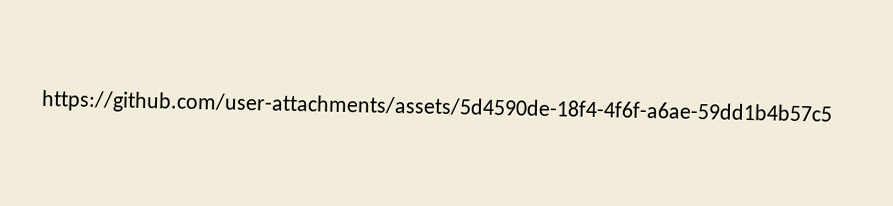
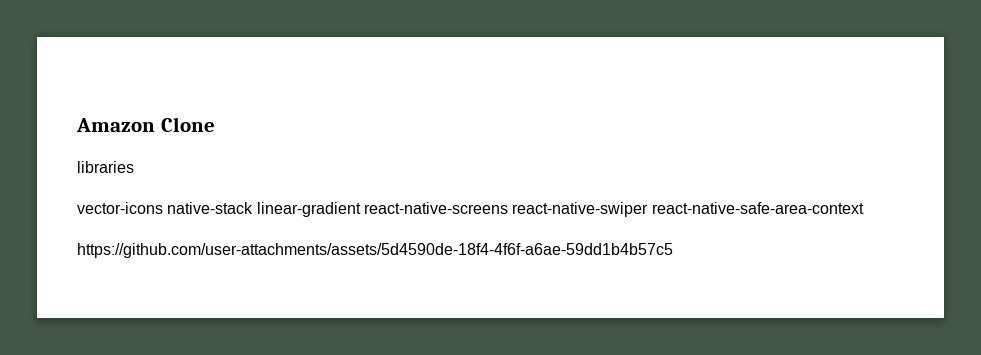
(41, 107) none -> [76,117,215,132] [77,161,134,173] [77,202,864,217] Amazon Clone // libraries // vector-icons native-stack linear-gradient react-native-screens react-native-swiper react-native-safe-area-context //

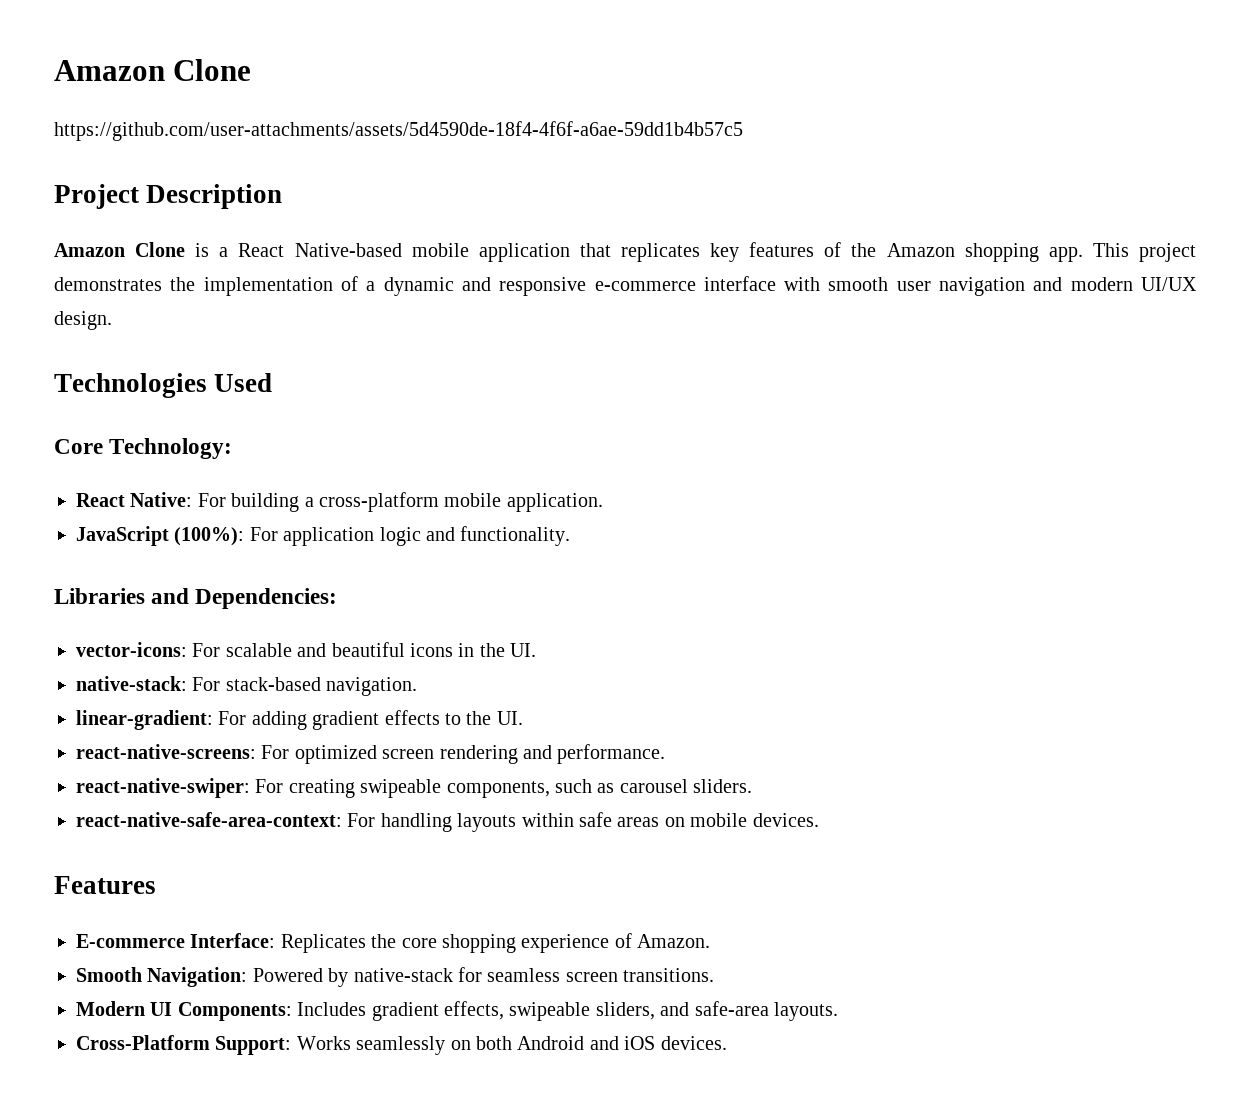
[77,161,134,173] [77,202,864,217] [77,243,673,258] libraries // vector-icons native-stack linear-gradient react-native-screens react-native-swiper react-native-safe-area-context // https://github.com/user-attachments/assets/5d4590de-18f4-4f6f-a6ae-59dd1b4b57c5 -> [54,121,743,141] [54,184,283,209] [54,242,1196,262] [54,276,1197,296] [54,311,112,330] [54,373,273,398] [54,438,233,459] [76,492,603,512] [76,526,571,546] [54,588,338,609] [76,642,537,657] [76,676,418,696] [76,710,523,730] [76,744,666,764] [76,778,753,798] [76,812,819,832] [54,876,156,894] [76,933,711,953] [76,967,715,987] [76,1001,838,1021] [76,1035,727,1055] https://github.com/user-attachments/assets/5d4590de-18f4-4f6f-a6ae-59dd1b4b57c5 // Project Description // Amazon Clone is a React Native-based mobile application that replicates key features of the Amazon shopping app. This project demonstrates the implementation of a dynamic and responsive e-commerce interface with smooth user navigation and modern UI/UX design. // Technologies Used // Core Technology: // React Native: For building a cross-platform mobile application. // JavaScript (100%): For application logic and functionality. // Libraries and Dependencies: // vector-icons: For scalable and beautiful icons in the UI. // native-stack: For stack-based navigation. // linear-gradient: For adding gradient effects to the UI. // react-native-screens: For optimized screen rendering and performance. // react-native-swiper: For creating swipeable components, such as carousel sliders. // react-native-safe-area-context: For handling layouts within safe areas on mobile devices. // Features // E-commerce Interface: Replicates the core shopping experience of Amazon. // Smooth Navigation: Powered by native-stack for seamless screen transitions. // Modern UI Components: Includes gradient effects, swipeable sliders, and safe-area layouts. // Cross-Platform Support: Works seamlessly on both Android and iOS devices.

